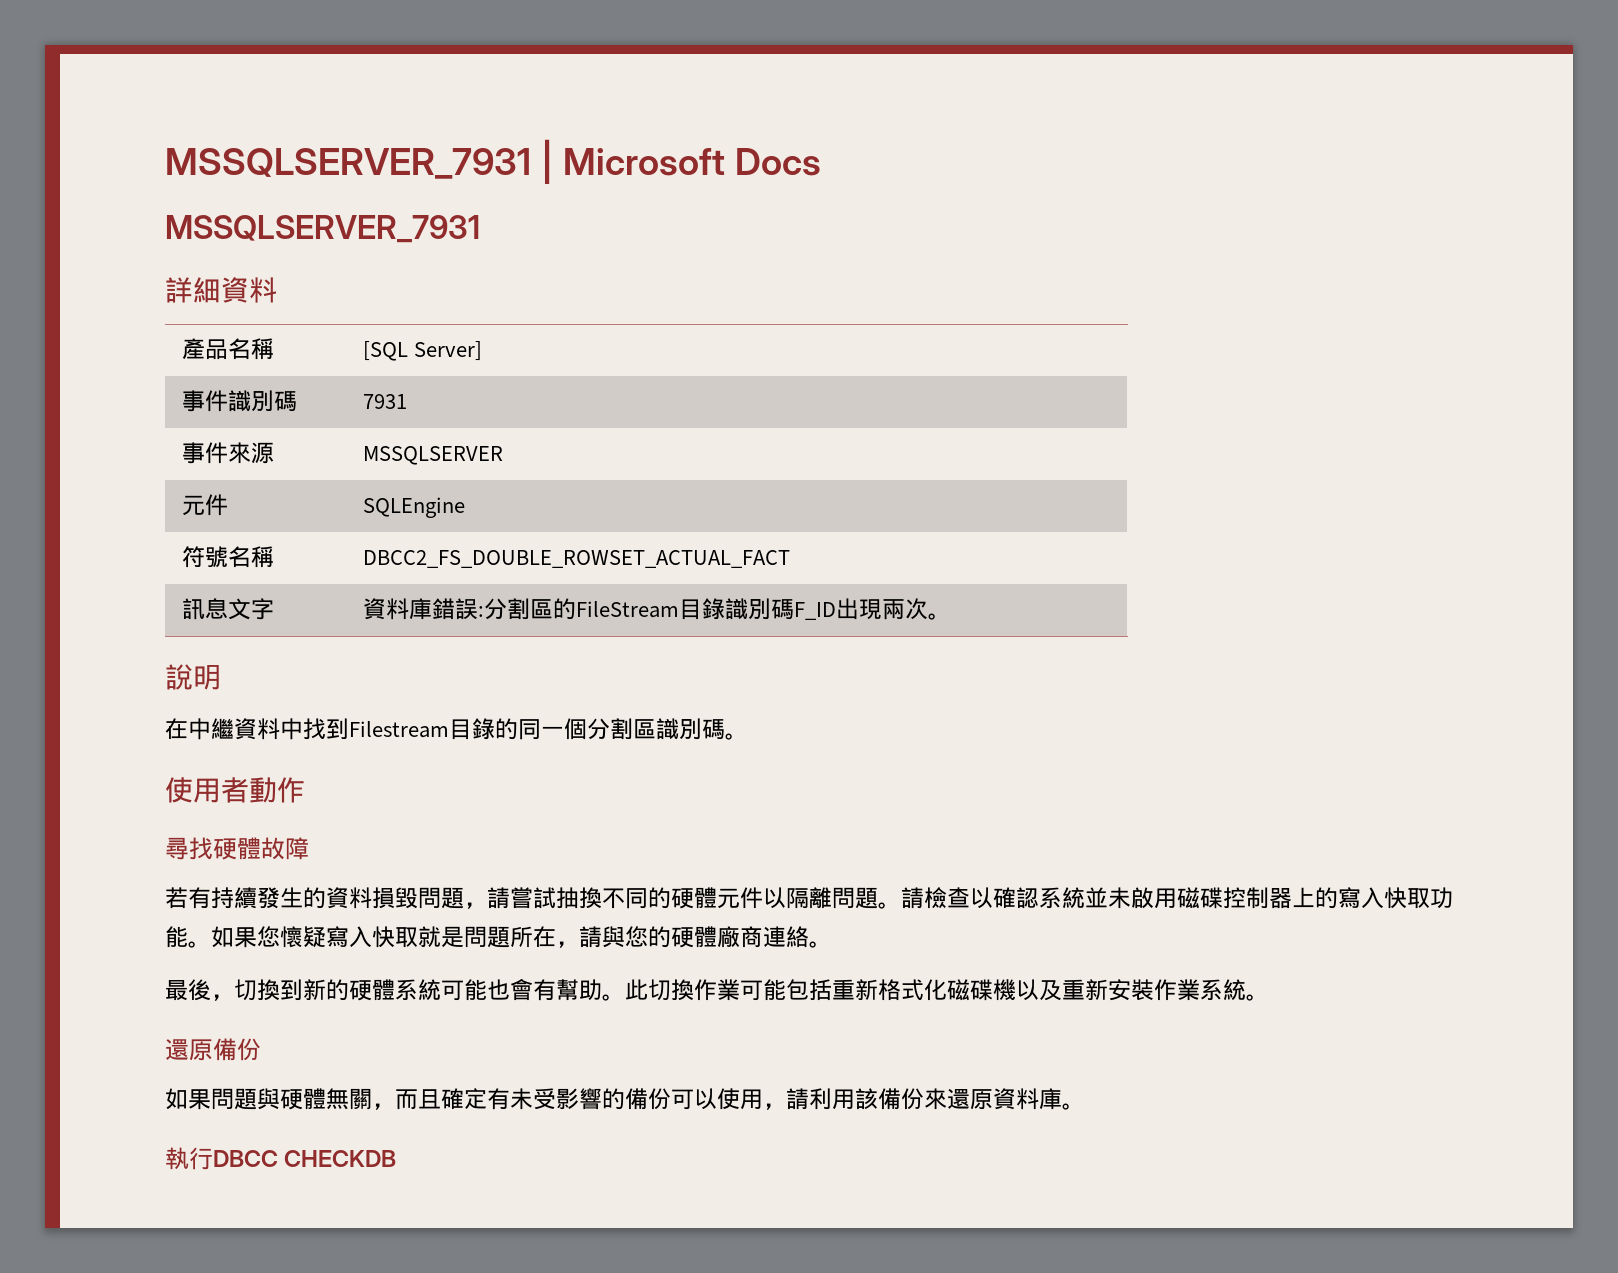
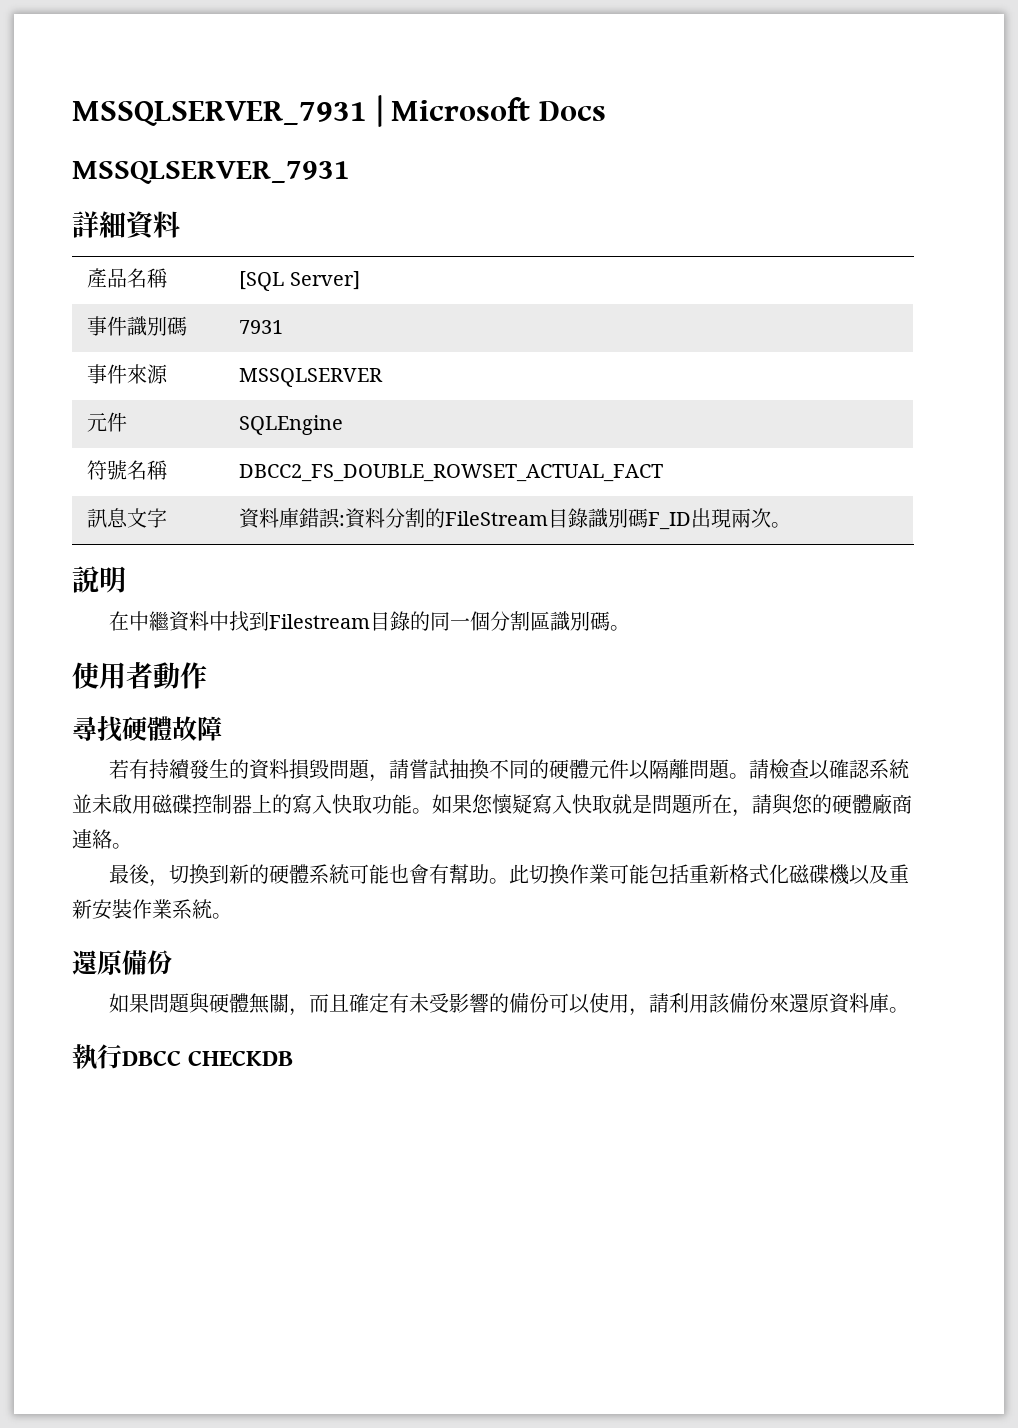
[484,598,554,620] 分割區 -> [345,508,426,529] 資料分割

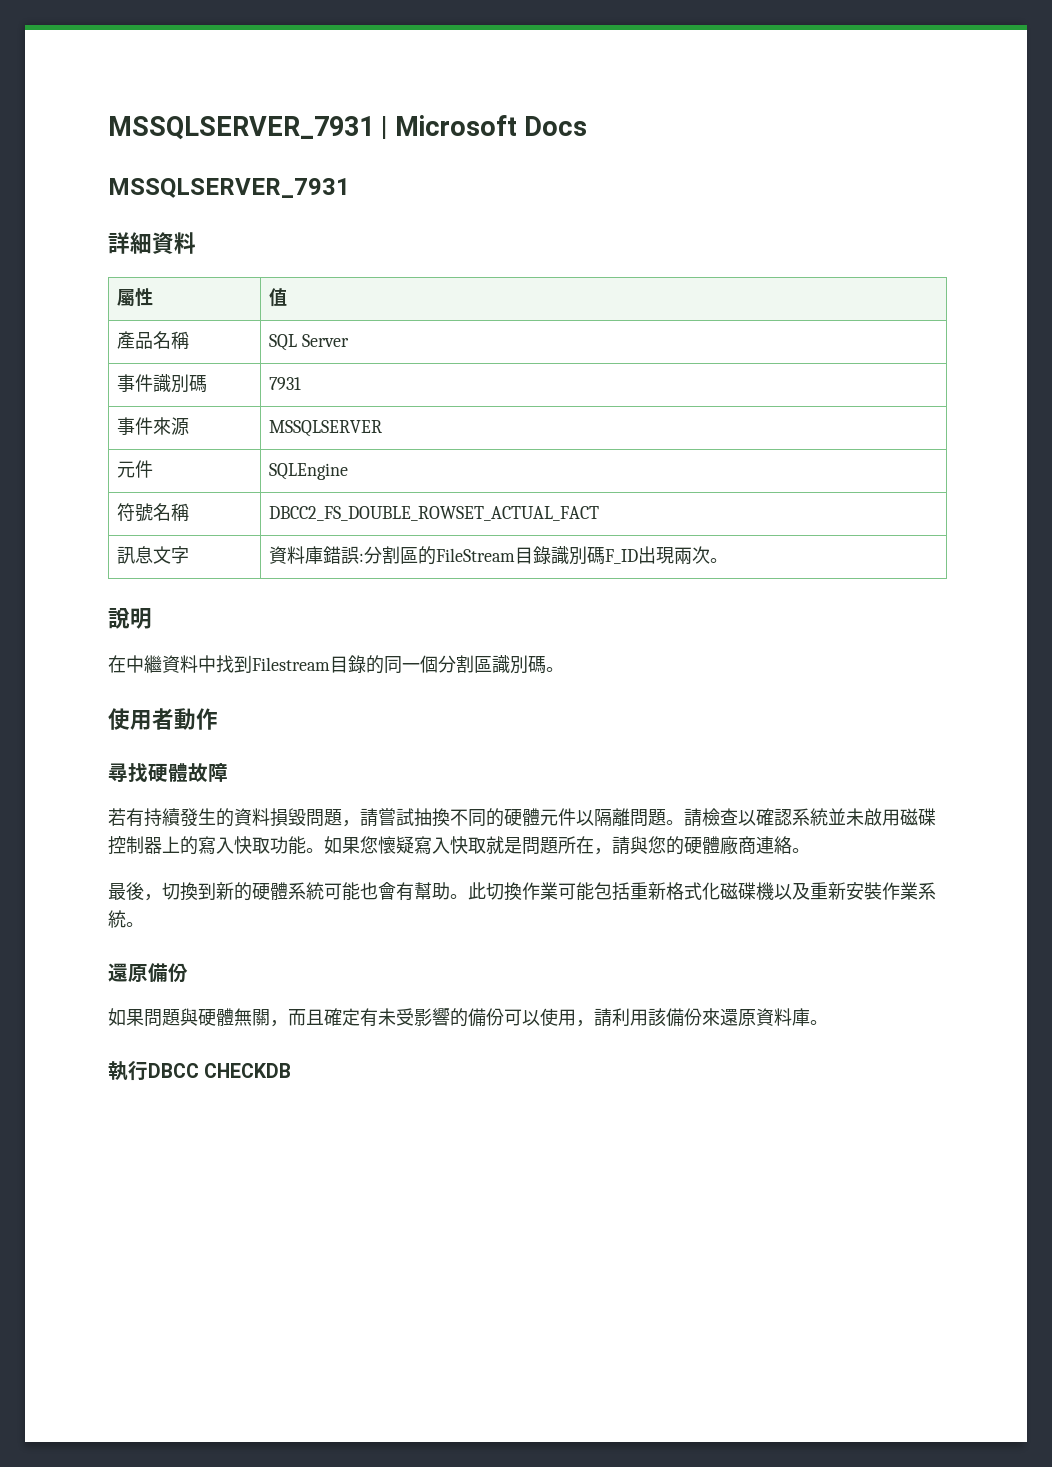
(180, 224) none -> [116,288,153,307] [268,288,287,307] // 屬性 | 值
[239,271,360,291] [SQL Server] -> [268,334,349,351] SQL Server
[345,508,426,529] 資料分割 -> [363,546,418,564] 分割區

